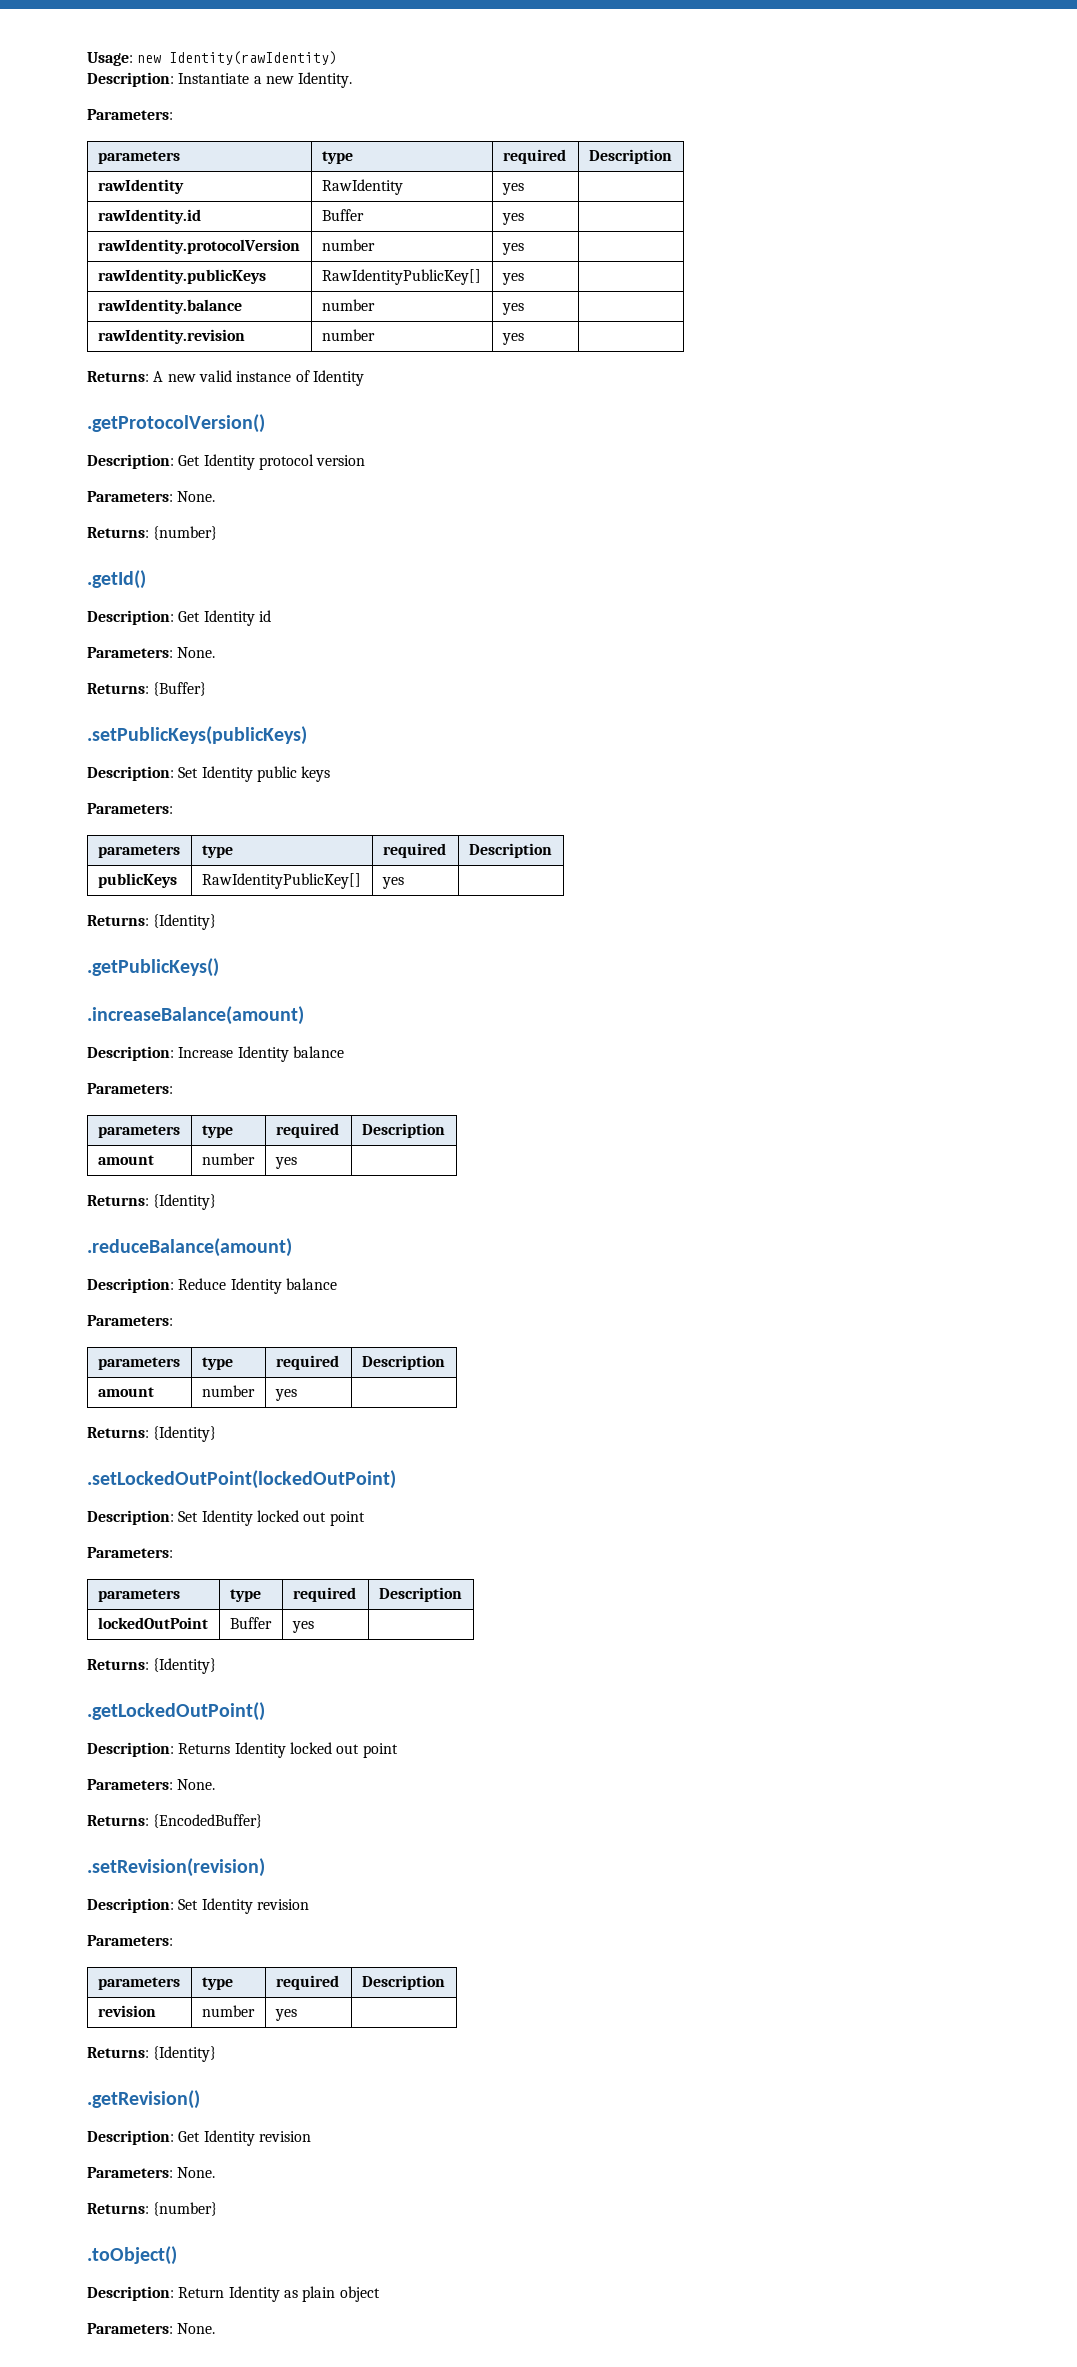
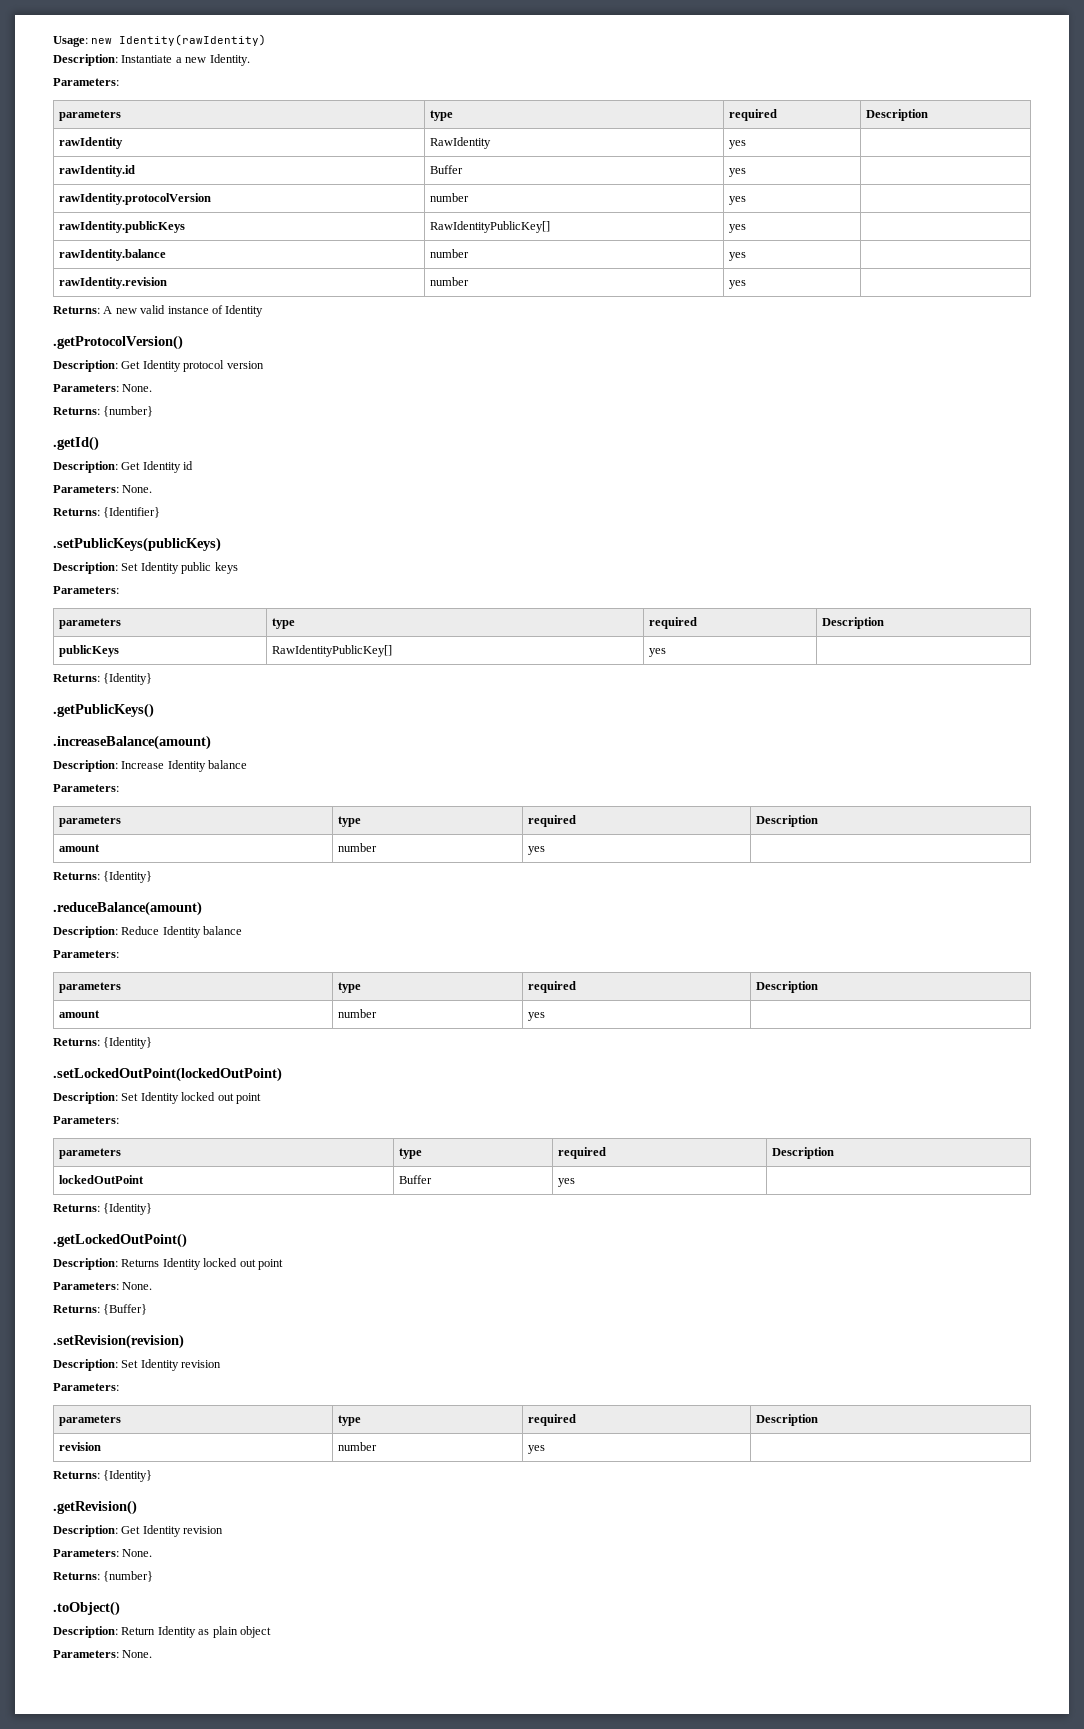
[153,682,207,696] {Buffer} -> [103,507,161,518] {Identifier}
[153,1814,263,1828] {EncodedBuffer} -> [103,1304,148,1315] {Buffer}

